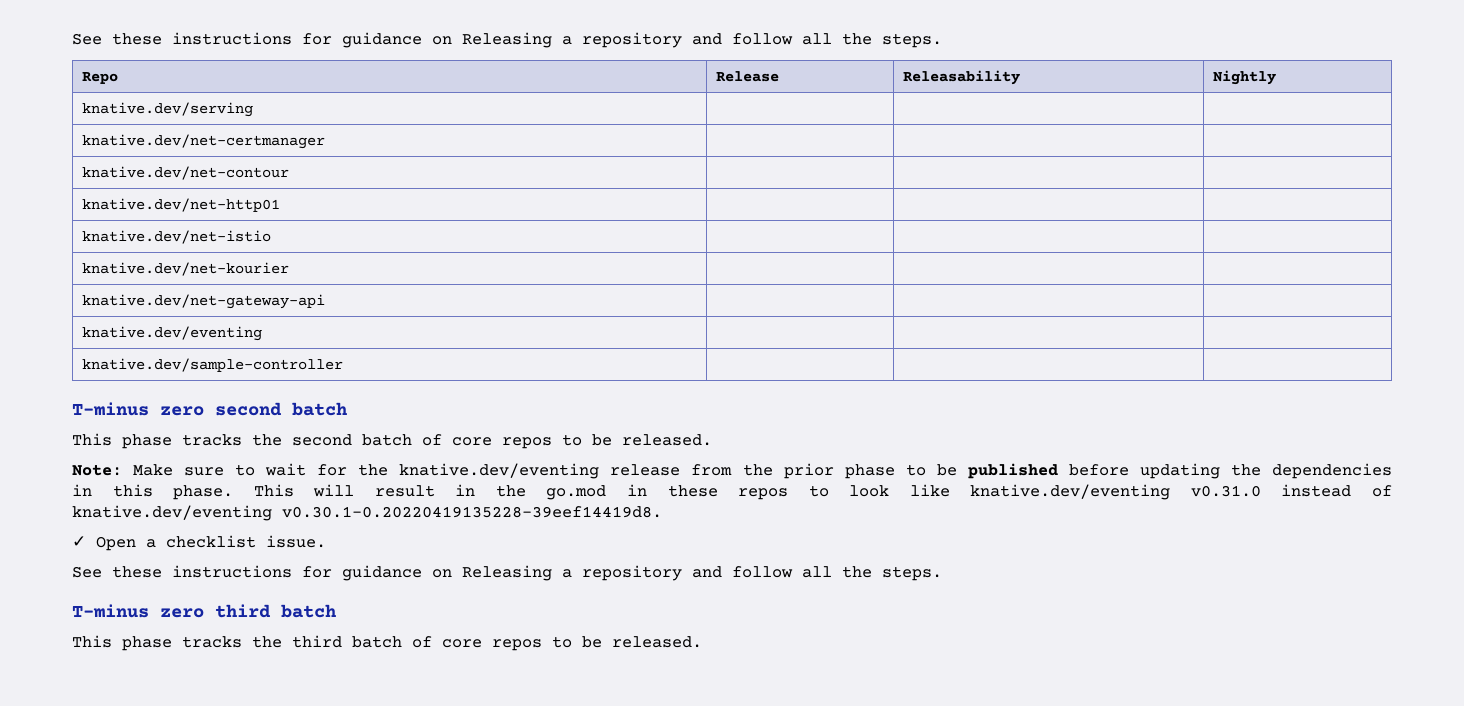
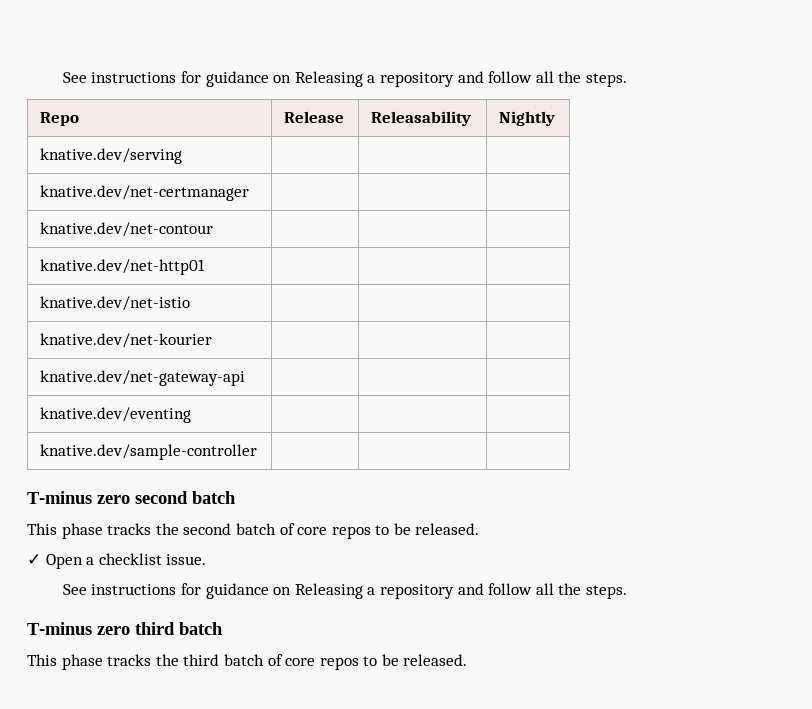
[72,33,162,45] See these -> [62,72,87,83] See
[72,463,1392,479] [72,484,1392,500] [72,505,662,521] // Note: Make sure to wait for the knative.dev/eventing release from the prior phase to be published before updating the dependencies in this phase. This will result in the go.mod in these repos to look like knative.dev/eventing v0.31.0 instead of knative.dev/eventing v0.30.1-0.20220419135228-39eef14419d8. -> (480, 529) none
[112,566,162,578] these -> (87, 589) none

